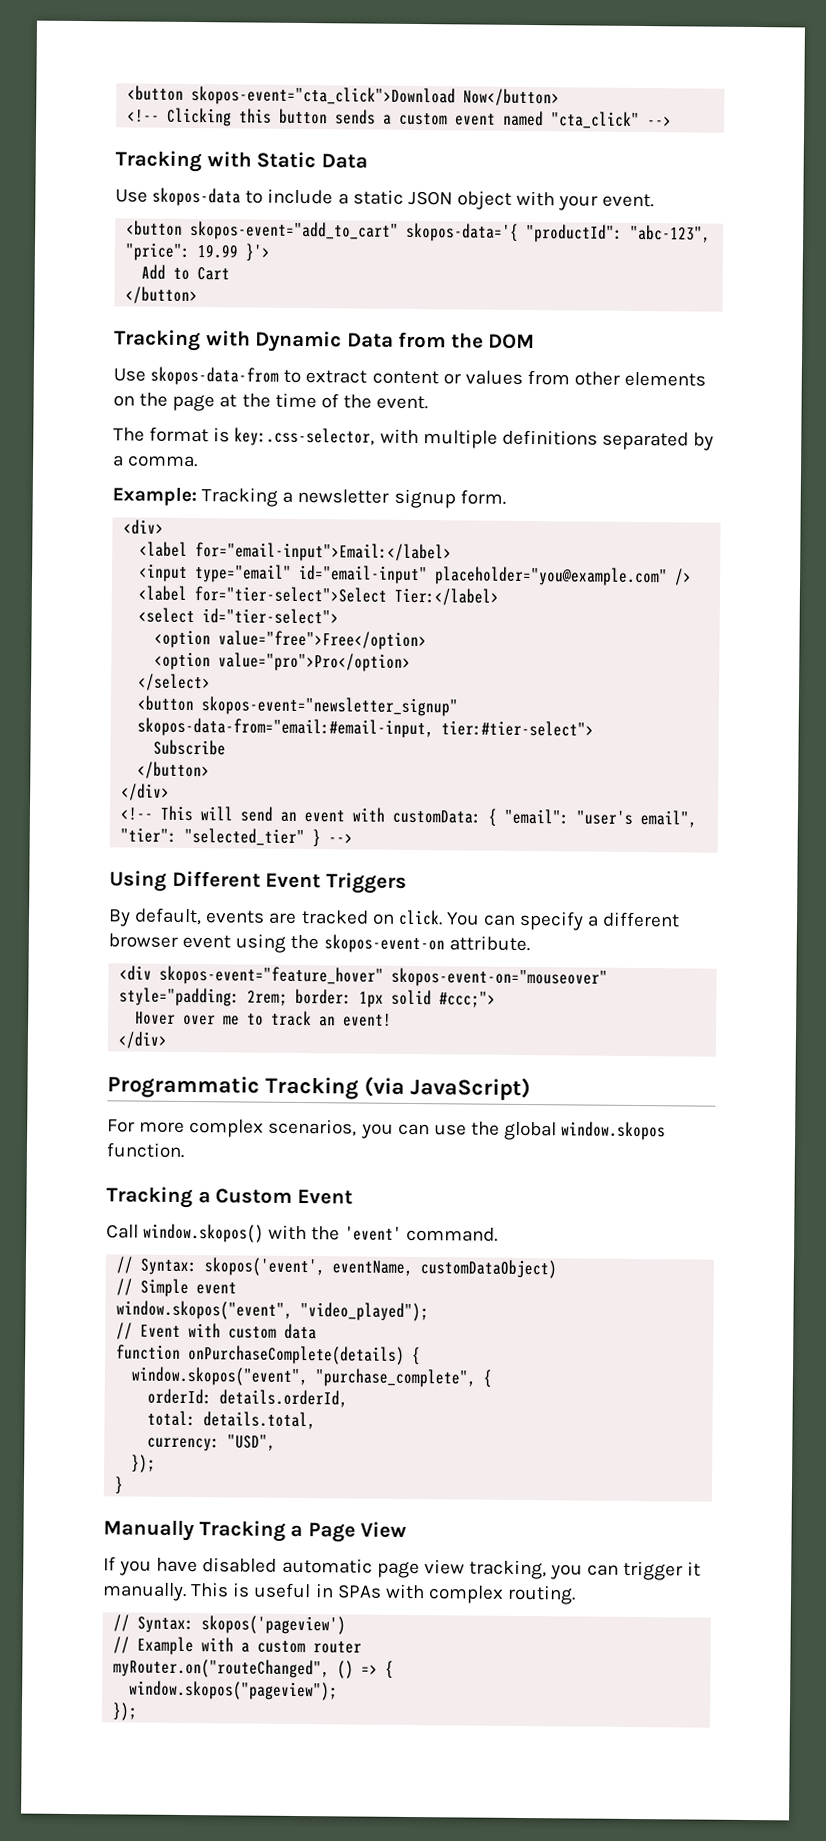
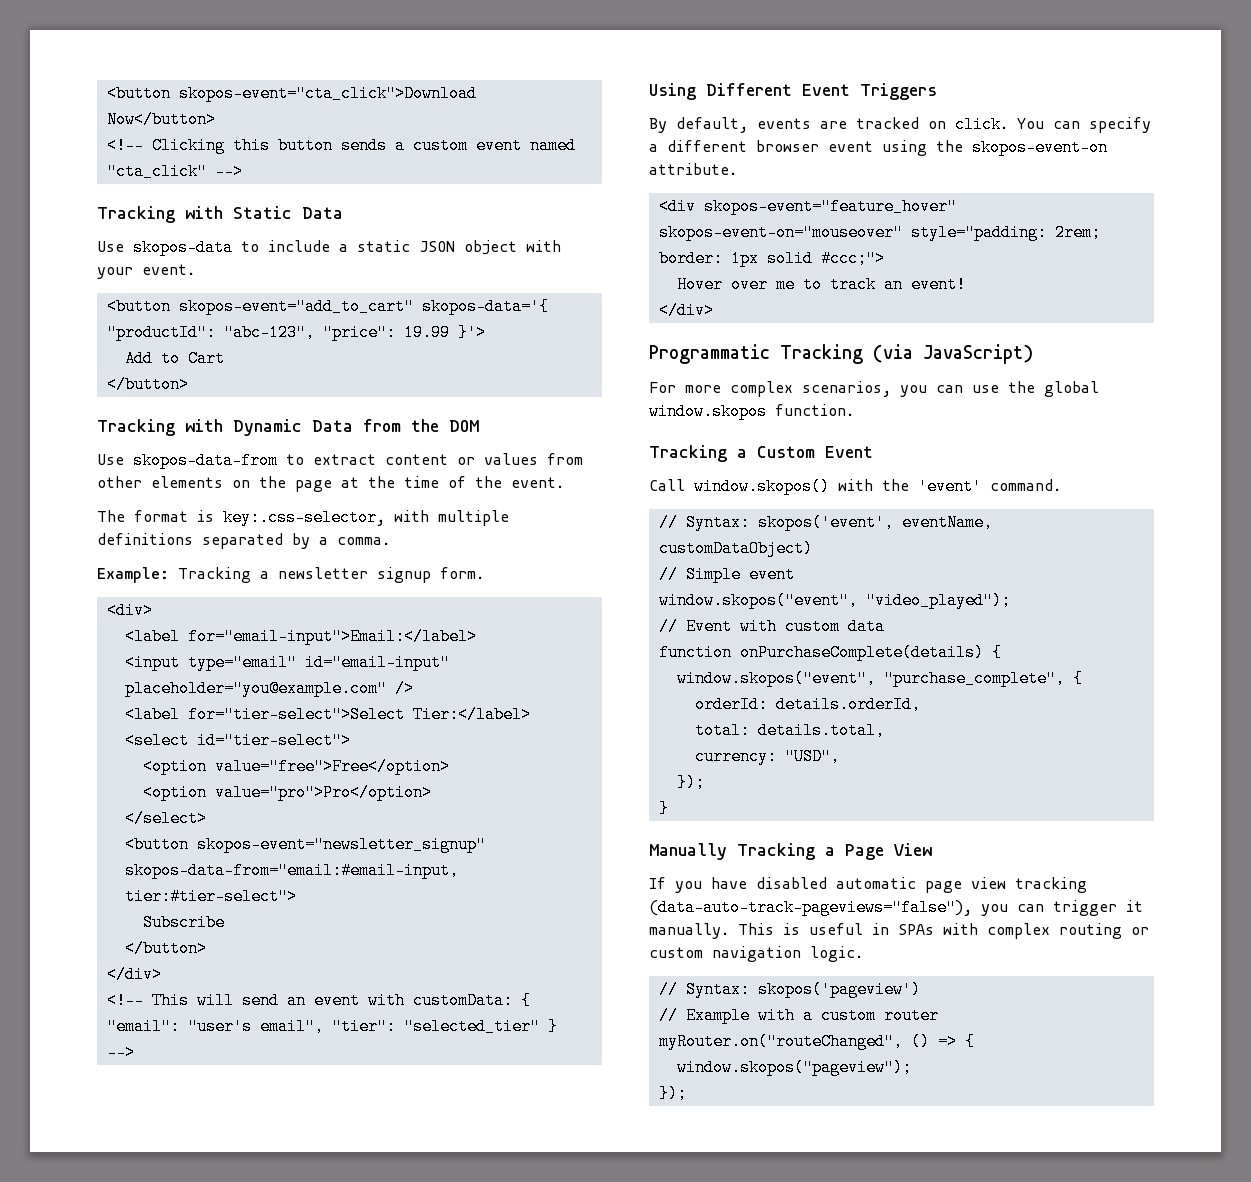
[468,1559,547,1580] tracking, -> [1015,877,1087,893] [649,899,972,916] tracking (data-auto-track-pageviews="false"),
[507,1584,577,1605] routing. -> [1059,923,1149,939] [649,946,863,962] routing or custom navigation logic.

